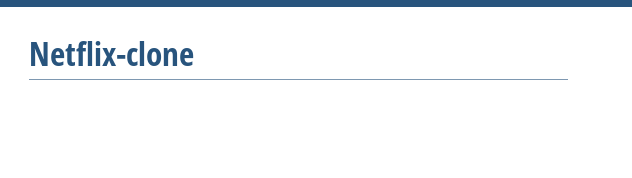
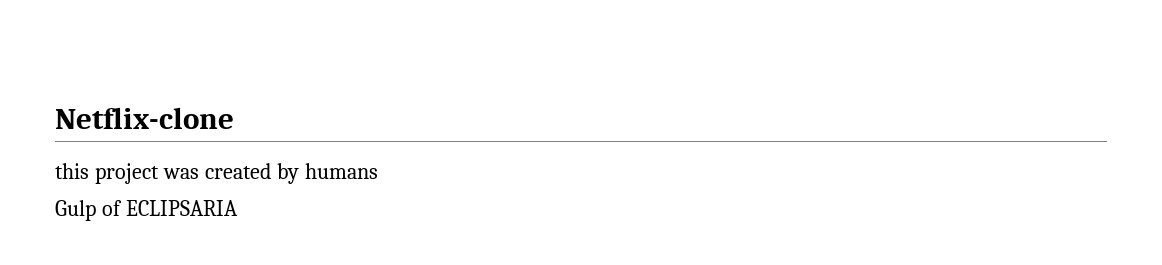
(194, 53) none -> [55,163,378,184] [55,200,238,221] // this project was created by humans // Gulp of ECLIPSARIA

